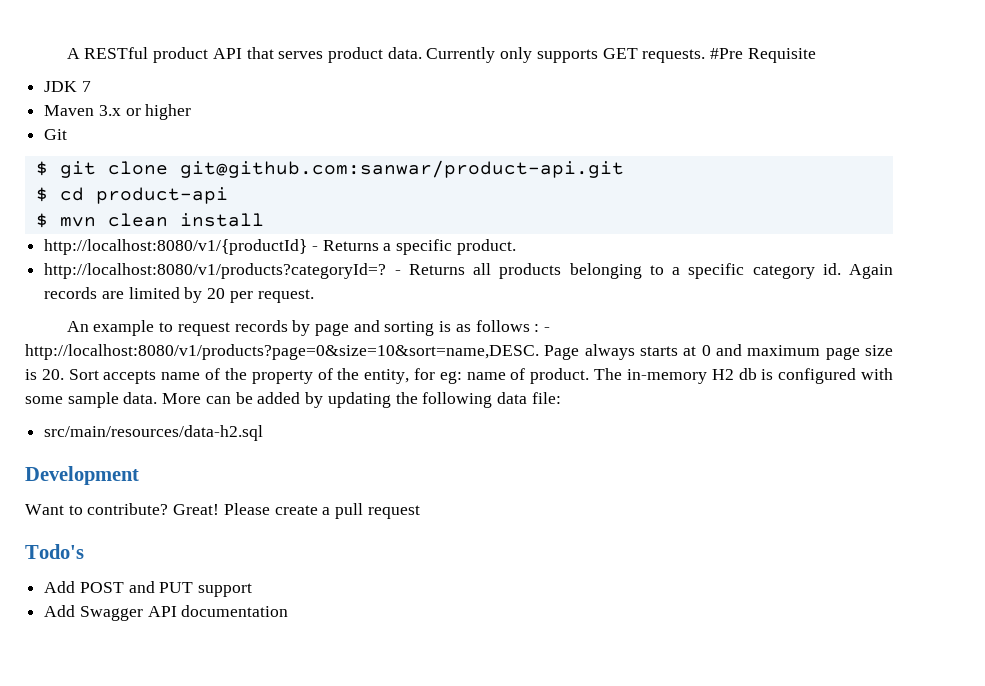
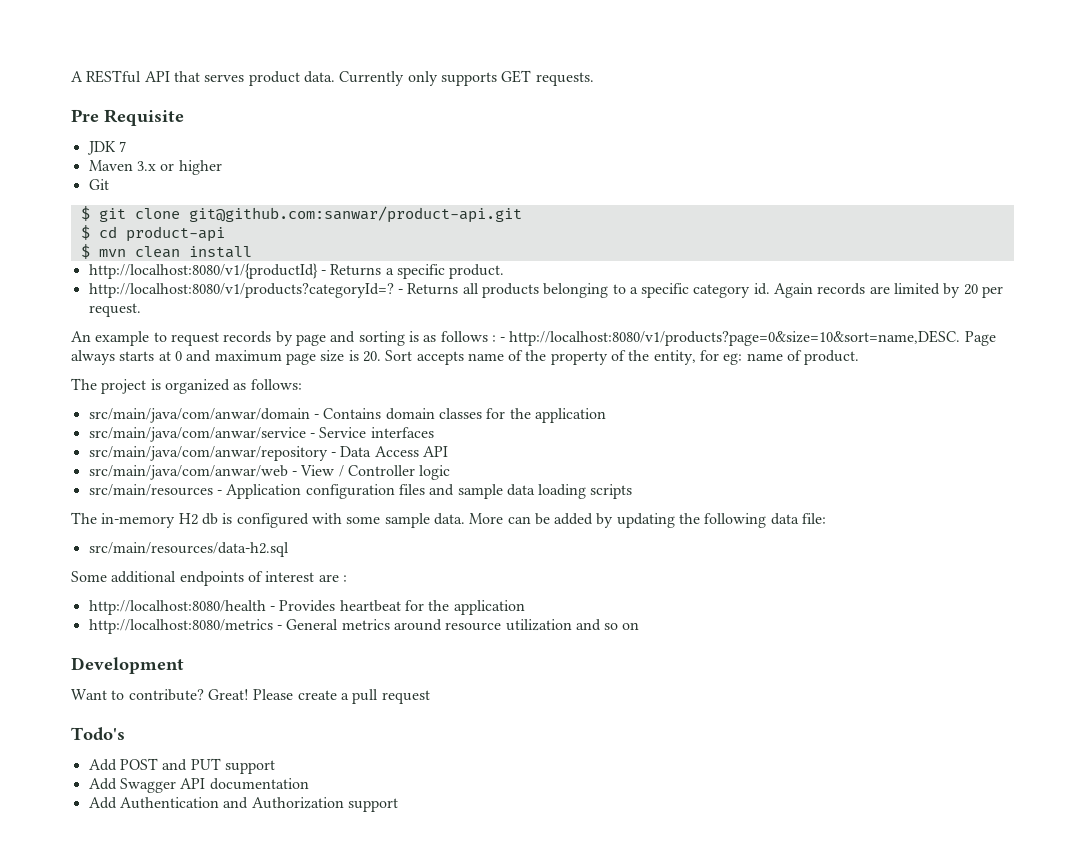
[153,47,209,63] product -> (142, 76) none
[710,48,744,59] #Pre -> [71,109,99,122] // Pre
(590, 376) none -> [71,378,302,394] [88,408,606,423] [88,427,434,442] [88,446,448,461] [88,465,451,480] [88,484,633,499] // The project is organized as follows: // src/main/java/com/anwar/domain - Contains domain classes for the application // src/main/java/com/anwar/service - Service interfaces // src/main/java/com/anwar/repository - Data Access API // src/main/java/com/anwar/web - View / Controller logic // src/main/resources - Application configuration files and sample data loading scripts //
(264, 433) none -> [71,571,347,586] [88,600,525,615] [88,619,640,634] // Some additional endpoints of interest are : // http://localhost:8080/health - Provides heartbeat for the application // http://localhost:8080/metrics - General metrics around resource utilization and so on
(289, 611) none -> [88,797,398,812] // Add Authentication and Authorization support

